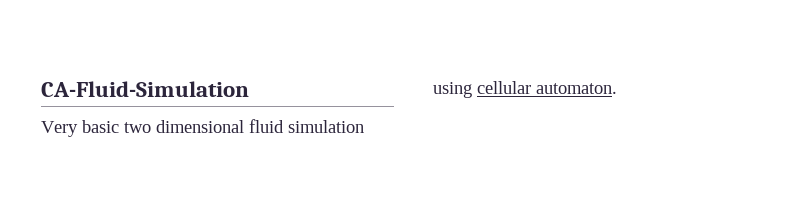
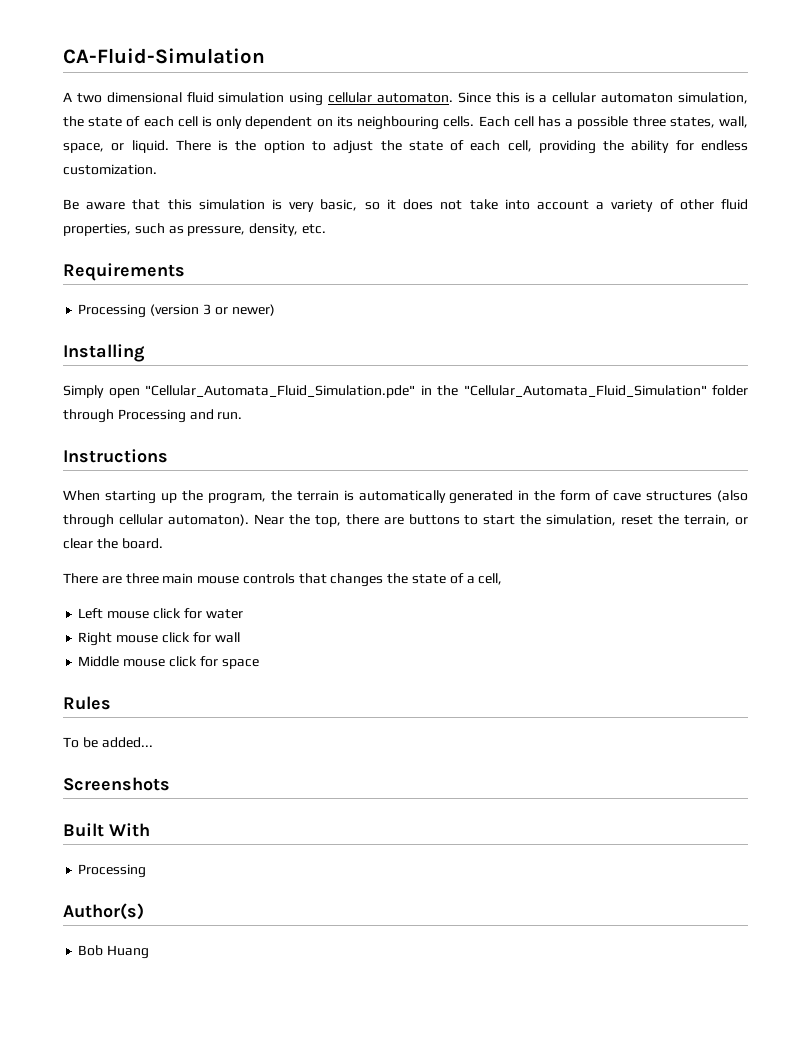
[41,120,119,137] Very basic -> [63,92,72,102] A
(617, 88) none -> [457,92,748,104] [63,116,748,130] [63,140,749,154] [63,164,157,175] [63,199,749,212] [63,223,326,236] [63,263,185,281] [78,304,275,318] [63,344,145,362] [63,385,748,398] [63,409,243,423] [63,449,168,463] [63,490,748,504] [63,514,748,528] [63,538,163,549] [63,573,503,587] [78,608,243,619] [78,632,240,646] [78,656,259,669] [63,696,111,710] [63,737,153,748] [63,777,170,791] [63,823,150,837] [78,864,147,878] [63,903,144,920] [78,945,150,959] Since this is a cellular automaton simulation, the state of each cell is only dependent on its neighbouring cells. Each cell has a possible three states, wall, space, or liquid. There is the option to adjust the state of each cell, providing the ability for endless customization. // Be aware that this simulation is very basic, so it does not take into account a variety of other fluid properties, such as pressure, density, etc. // Requirements // Processing (version 3 or newer) // Installing // Simply open "Cellular_Automata_Fluid_Simulation.pde" in the "Cellular_Automata_Fluid_Simulation" folder through Processing and run. // Instructions // When starting up the program, the terrain is automatically generated in the form of cave structures (also through cellular automaton). Near the top, there are buttons to start the simulation, reset the terrain, or clear the board. // There are three main mouse controls that changes the state of a cell, // Left mouse click for water // Right mouse click for wall // Middle mouse click for space // Rules // To be added... // Screenshots // Built With // Processing // Author(s) // Bob Huang

